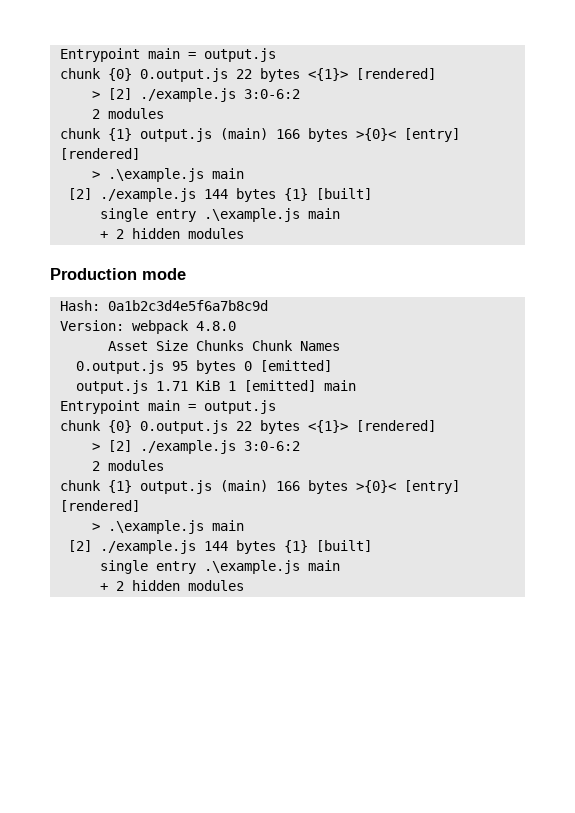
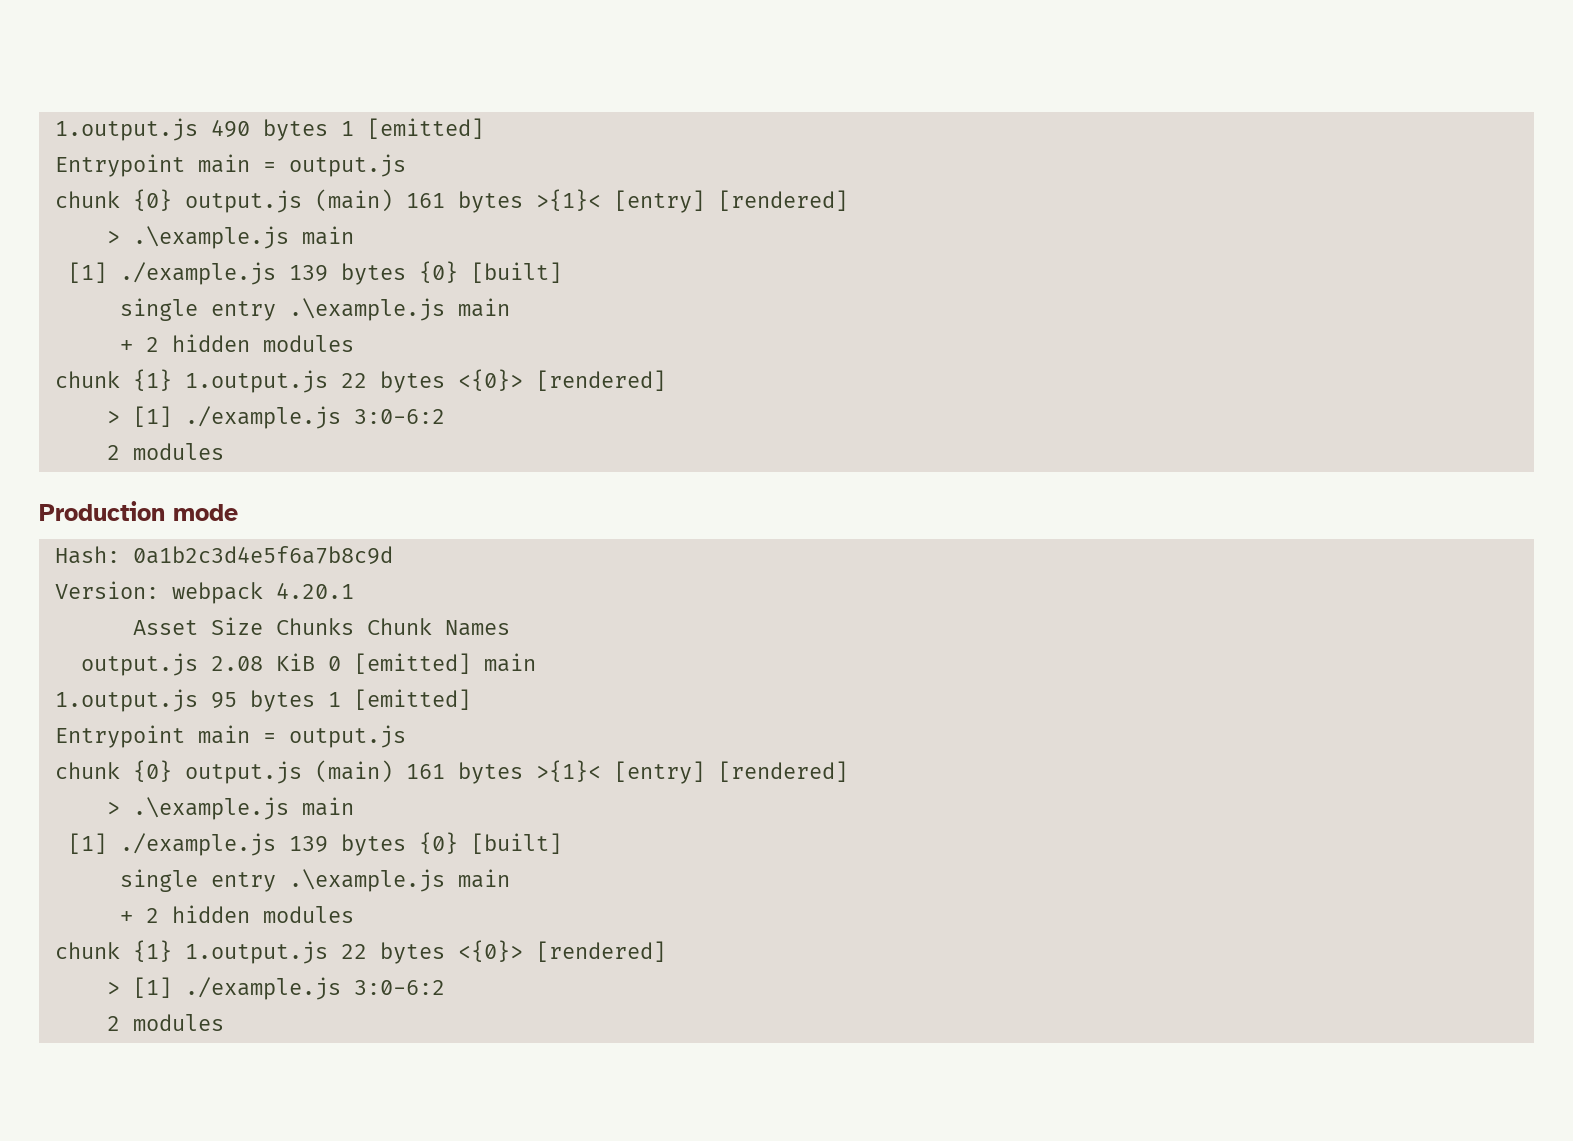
[59,48,276,62] [59,68,436,82] [91,88,300,102] [91,108,164,119] [59,128,460,142] [59,148,140,160] [91,168,244,182] [67,188,372,202] [99,208,340,222] [99,228,244,239] Entrypoint main = output.js // chunk {0} 0.output.js 22 bytes <{1}> [rendered] // > [2] ./example.js 3:0-6:2 // 2 modules // chunk {1} output.js (main) 166 bytes >{0}< [entry] [rendered] // > .\example.js main // [2] ./example.js 144 bytes {1} [built] // single entry .\example.js main // + 2 hidden modules -> [54,118,484,141] [54,154,406,177] [54,189,848,213] [106,226,354,249] [67,261,562,285] [119,298,510,321] [119,334,354,352] [54,369,666,393] [106,406,445,429] [106,443,224,460] 1.output.js 490 bytes 1 [emitted] // Entrypoint main = output.js // chunk {0} output.js (main) 161 bytes >{1}< [entry] [rendered] // > .\example.js main // [1] ./example.js 139 bytes {0} [built] // single entry .\example.js main // + 2 hidden modules // chunk {1} 1.output.js 22 bytes <{0}> [rendered] // > [1] ./example.js 3:0-6:2 // 2 modules
[195,321,236,331] 4.8.0 -> [275,583,354,599] 4.20.1
[75,360,332,374] [75,380,356,394] [59,400,276,414] [59,420,436,434] [91,440,300,454] [91,460,164,471] [59,480,460,494] [59,500,140,512] [91,520,244,534] [67,540,372,554] [99,560,340,574] [99,580,244,591] 0.output.js 95 bytes 0 [emitted] // output.js 1.71 KiB 1 [emitted] main // Entrypoint main = output.js // chunk {0} 0.output.js 22 bytes <{1}> [rendered] // > [2] ./example.js 3:0-6:2 // 2 modules // chunk {1} output.js (main) 166 bytes >{0}< [entry] [rendered] // > .\example.js main // [2] ./example.js 144 bytes {1} [built] // single entry .\example.js main // + 2 hidden modules -> [80,653,536,676] [54,689,471,712] [54,725,406,748] [54,760,848,784] [106,797,354,820] [67,832,562,856] [119,869,510,892] [119,905,354,923] [54,940,666,964] [106,977,445,1000] [106,1014,224,1031] output.js 2.08 KiB 0 [emitted] main // 1.output.js 95 bytes 1 [emitted] // Entrypoint main = output.js // chunk {0} output.js (main) 161 bytes >{1}< [entry] [rendered] // > .\example.js main // [1] ./example.js 139 bytes {0} [built] // single entry .\example.js main // + 2 hidden modules // chunk {1} 1.output.js 22 bytes <{0}> [rendered] // > [1] ./example.js 3:0-6:2 // 2 modules

